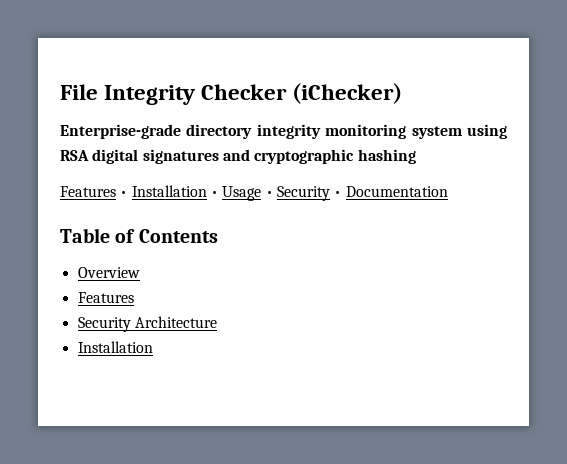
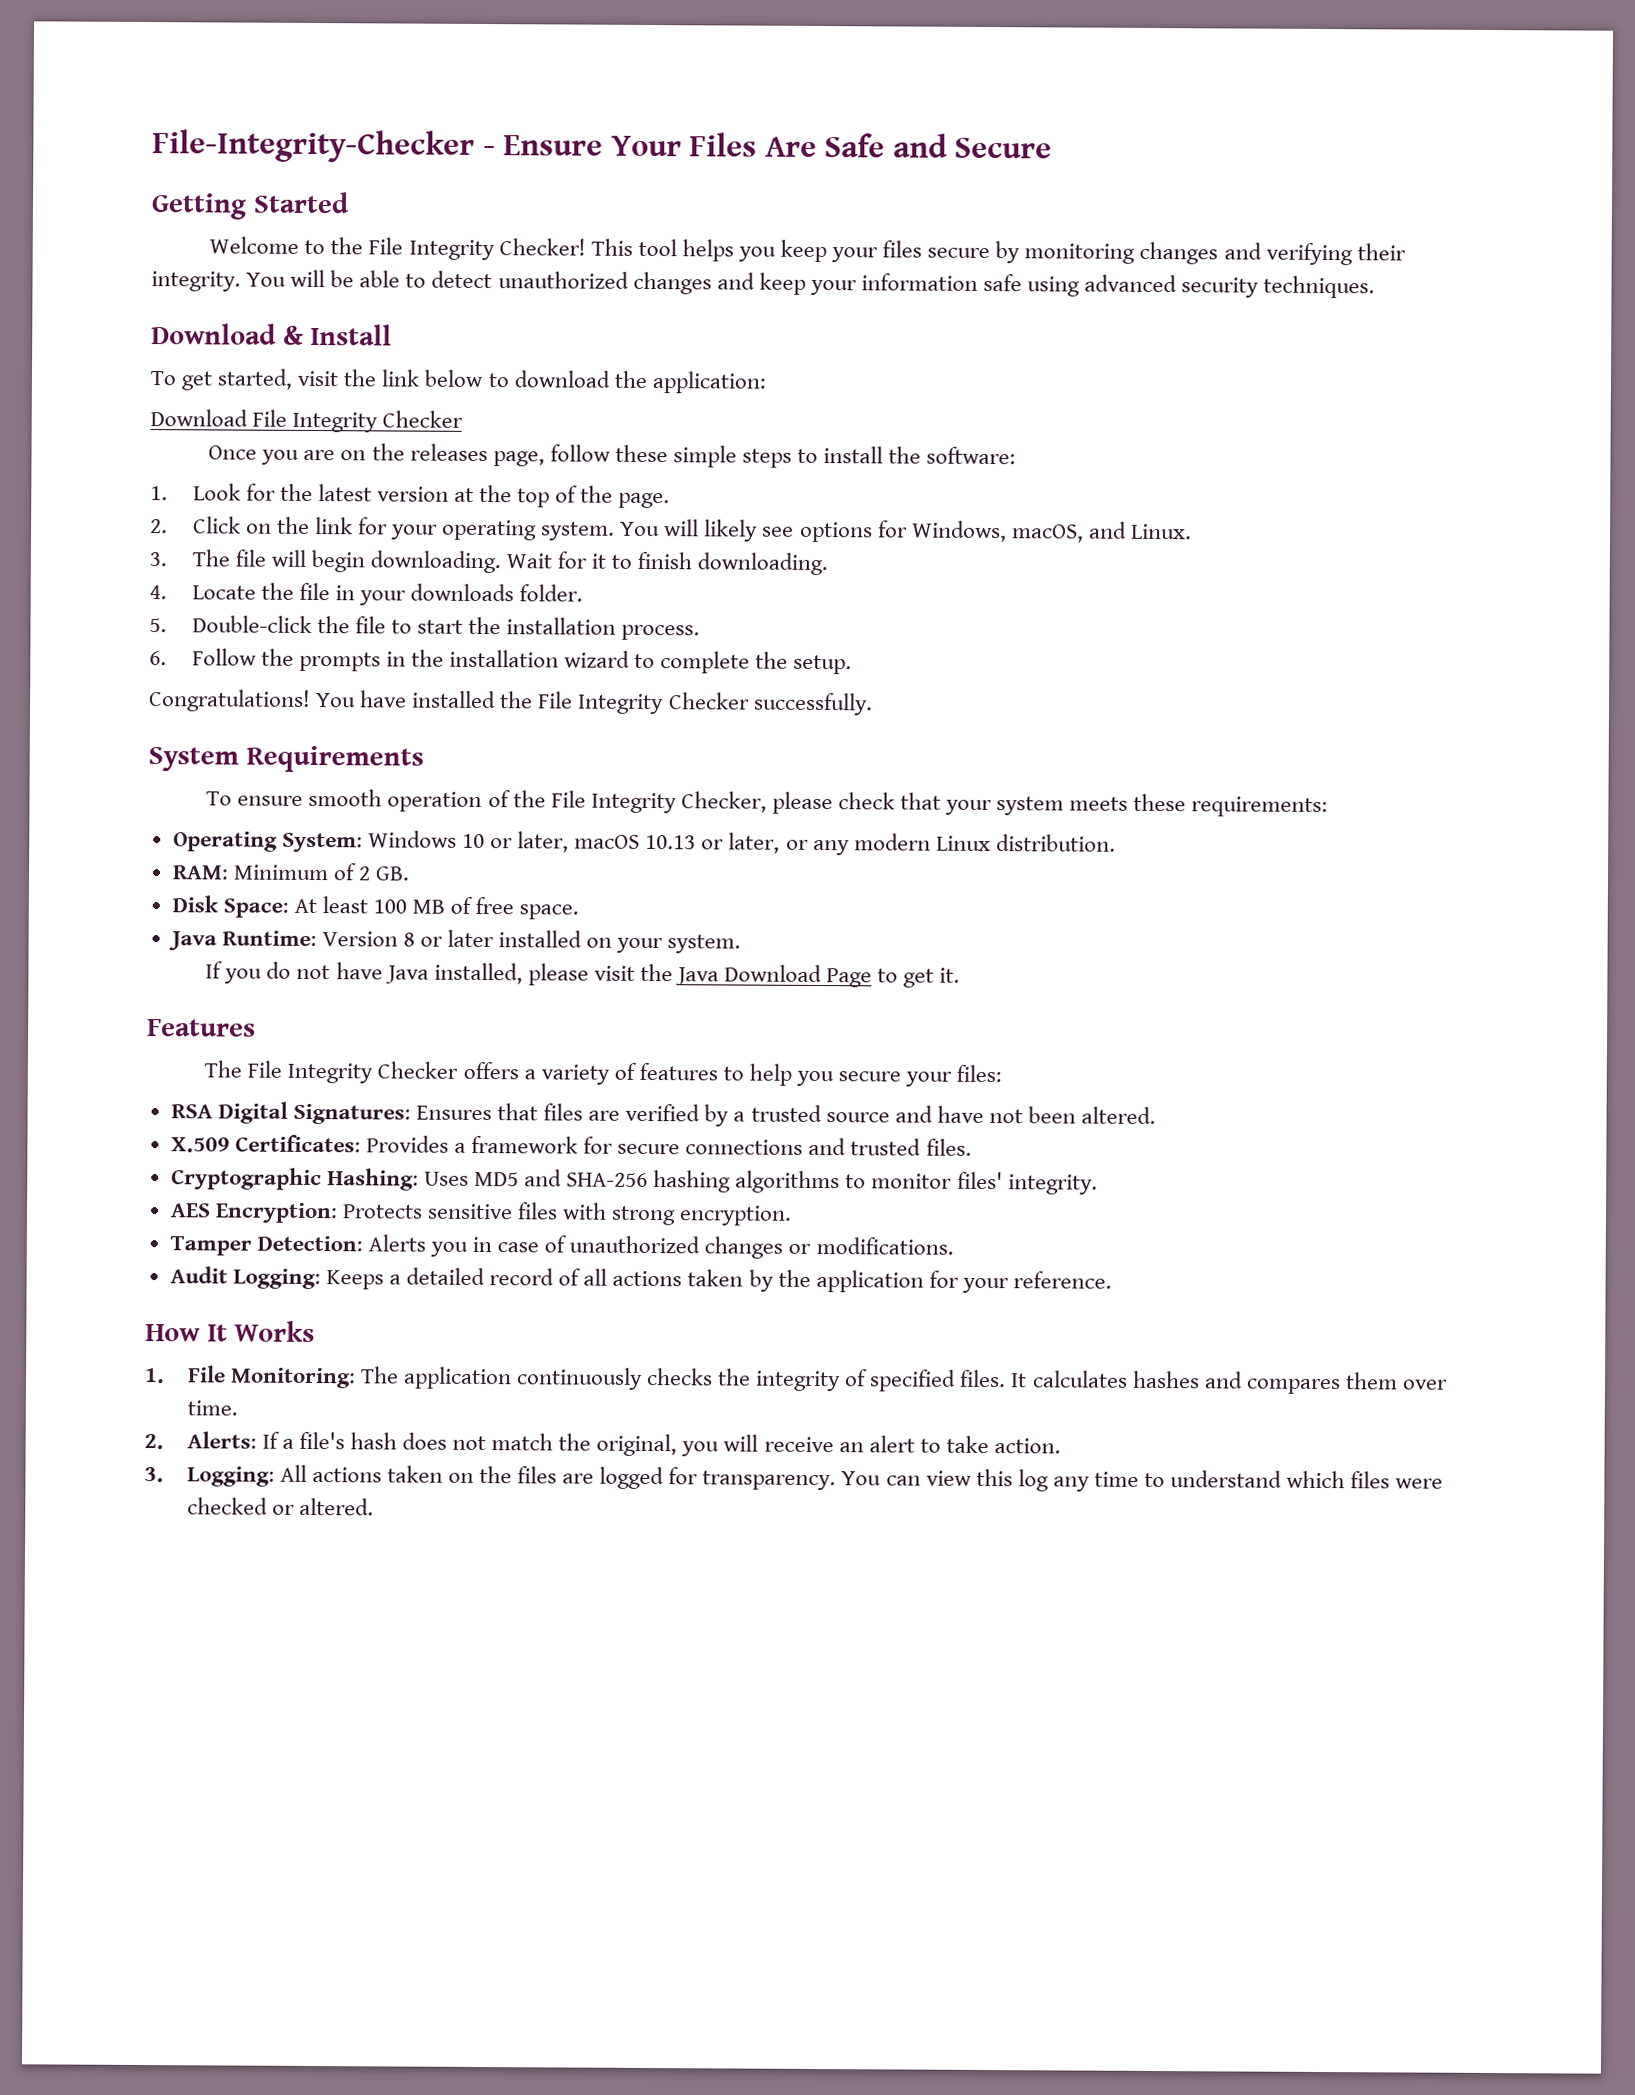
[60,83,403,105] [60,124,508,139] [60,149,416,164] [60,185,448,201] [60,228,218,243] [77,267,140,278] [77,292,134,303] [77,316,217,332] [77,341,153,353] File Integrity Checker (iChecker) // Enterprise-grade directory integrity monitoring system using RSA digital signatures and cryptographic hashing // Features • Installation • Usage • Security • Documentation // Table of Contents // Overview // Features // Security Architecture // Installation -> [152,129,1053,163] [151,191,350,220] [209,236,1406,266] [151,269,1376,299] [151,323,393,346] [150,368,767,394] [150,409,464,433] [208,443,1017,468] [150,483,671,509] [150,516,1192,543] [149,549,829,576] [149,582,584,606] [149,615,701,641] [149,648,853,675] [148,689,873,716] [148,745,424,773] [206,788,1329,818] [172,830,1116,856] [171,863,411,881] [171,895,580,920] [167,929,742,954] [205,961,961,988] [147,1019,256,1037] [204,1060,1003,1087] [170,1101,1156,1127] [170,1134,972,1156] [170,1167,1098,1195] [169,1202,793,1226] [169,1234,954,1259] [169,1266,1112,1294] [145,1320,316,1343] [144,1365,1448,1395] [186,1400,238,1416] [144,1431,1061,1457] [144,1464,1444,1492] [186,1497,374,1516] File-Integrity-Checker - Ensure Your Files Are Safe and Secure // Getting Started // Welcome to the File Integrity Checker! This tool helps you keep your files secure by monitoring changes and verifying their integrity. You will be able to detect unauthorized changes and keep your information safe using advanced security techniques. // Download & Install // To get started, visit the link below to download the application: // Download File Integrity Checker // Once you are on the releases page, follow these simple steps to install the software: // 1. Look for the latest version at the top of the page. // 2. Click on the link for your operating system. You will likely see options for Windows, macOS, and Linux. // 3. The file will begin downloading. Wait for it to finish downloading. // 4. Locate the file in your downloads folder. // 5. Double-click the file to start the installation process. // 6. Follow the prompts in the installation wizard to complete the setup. // Congratulations! You have installed the File Integrity Checker successfully. // System Requirements // To ensure smooth operation of the File Integrity Checker, please check that your system meets these requirements: // Operating System: Windows 10 or later, macOS 10.13 or later, or any modern Linux distribution. // RAM: Minimum of 2 GB. // Disk Space: At least 100 MB of free space. // Java Runtime: Version 8 or later installed on your system. // If you do not have Java installed, please visit the Java Download Page to get it. // Features // The File Integrity Checker offers a variety of features to help you secure your files: // RSA Digital Signatures: Ensures that files are verified by a trusted source and have not been altered. // X.509 Certificates: Provides a framework for secure connections and trusted files. // Cryptographic Hashing: Uses MD5 and SHA-256 hashing algorithms to monitor files' integrity. // AES Encryption: Protects sensitive files with strong encryption. // Tamper Detection: Alerts you in case of unauthorized changes or modifications. // Audit Logging: Keeps a detailed record of all actions taken by the application for your reference. // How It Works // 1. File Monitoring: The application continuously checks the integrity of specified files. It calculates hashes and compares them over time. // 2. Alerts: If a file's hash does not match the original, you will receive an alert to take action. // 3. Logging: All actions taken on the files are logged for transparency. You can view this log any time to understand which files were checked or altered.

